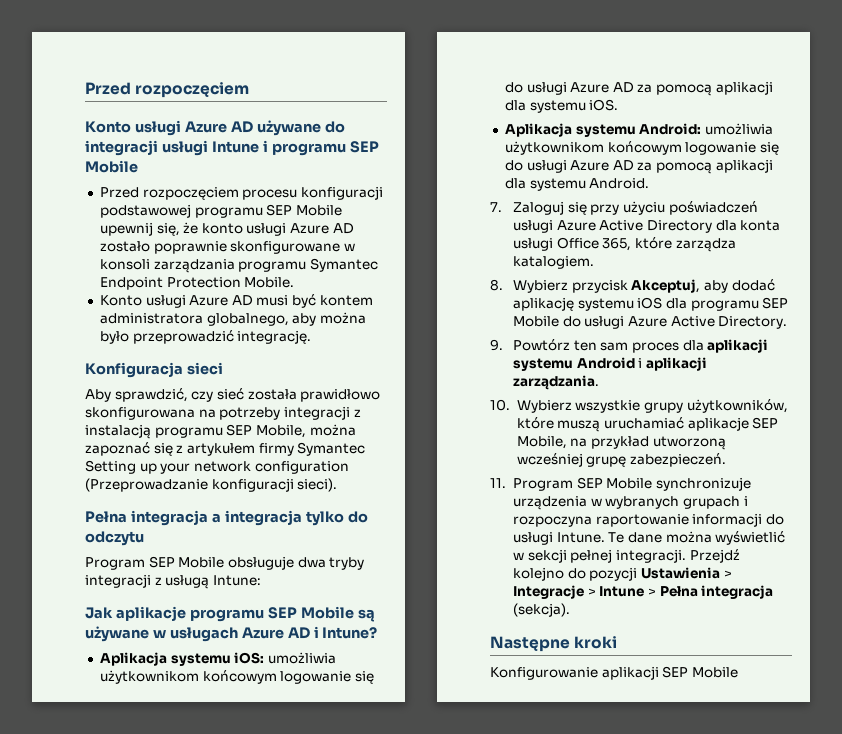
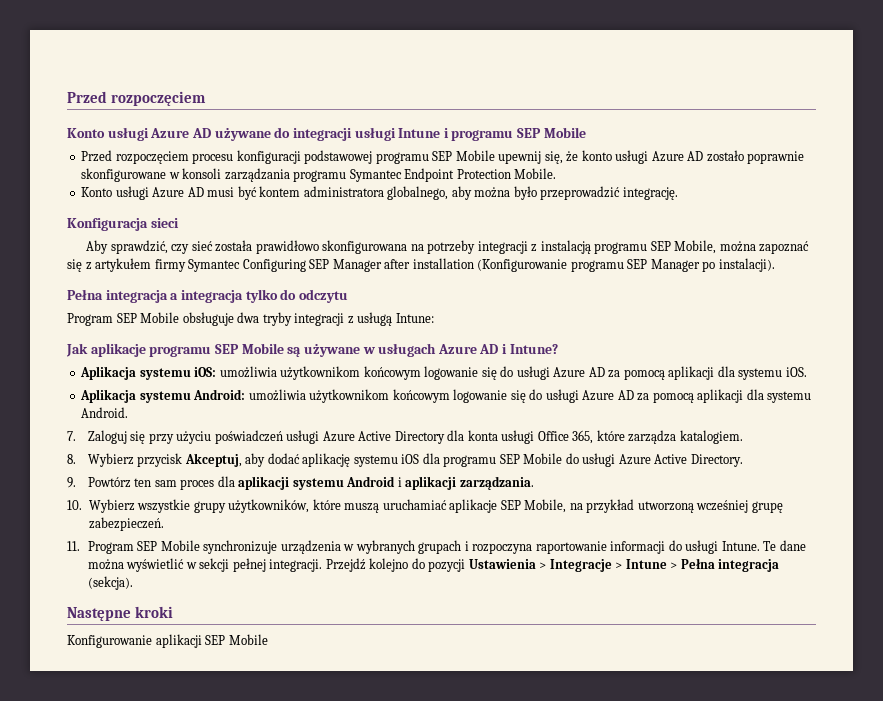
[85,460,349,474] [85,478,338,492] Setting up your network configuration (Przeprowadzanie konfiguracji sieci). -> [242,258,775,272] Configuring SEP Manager after installation (Konfigurowanie programu SEP Manager po instalacji).

